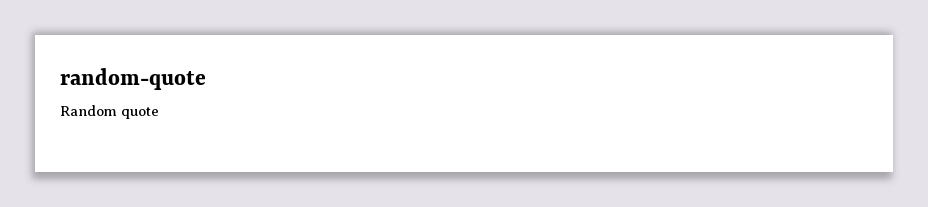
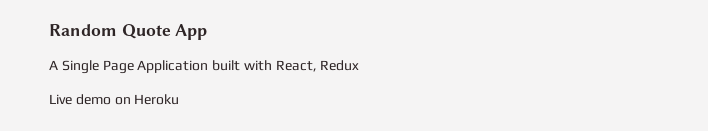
[60,68,206,90] [60,105,159,119] random-quote // Random quote -> [49,24,208,40] [49,60,360,74] [49,94,180,105] Random Quote App // A Single Page Application built with React, Redux // Live demo on Heroku

